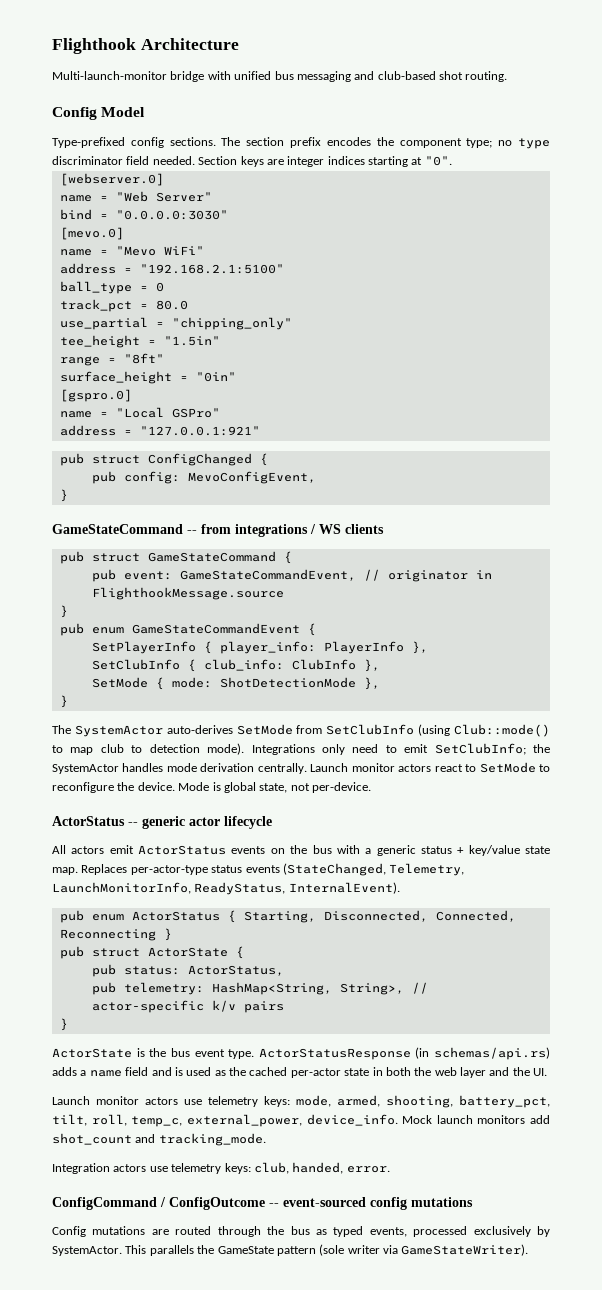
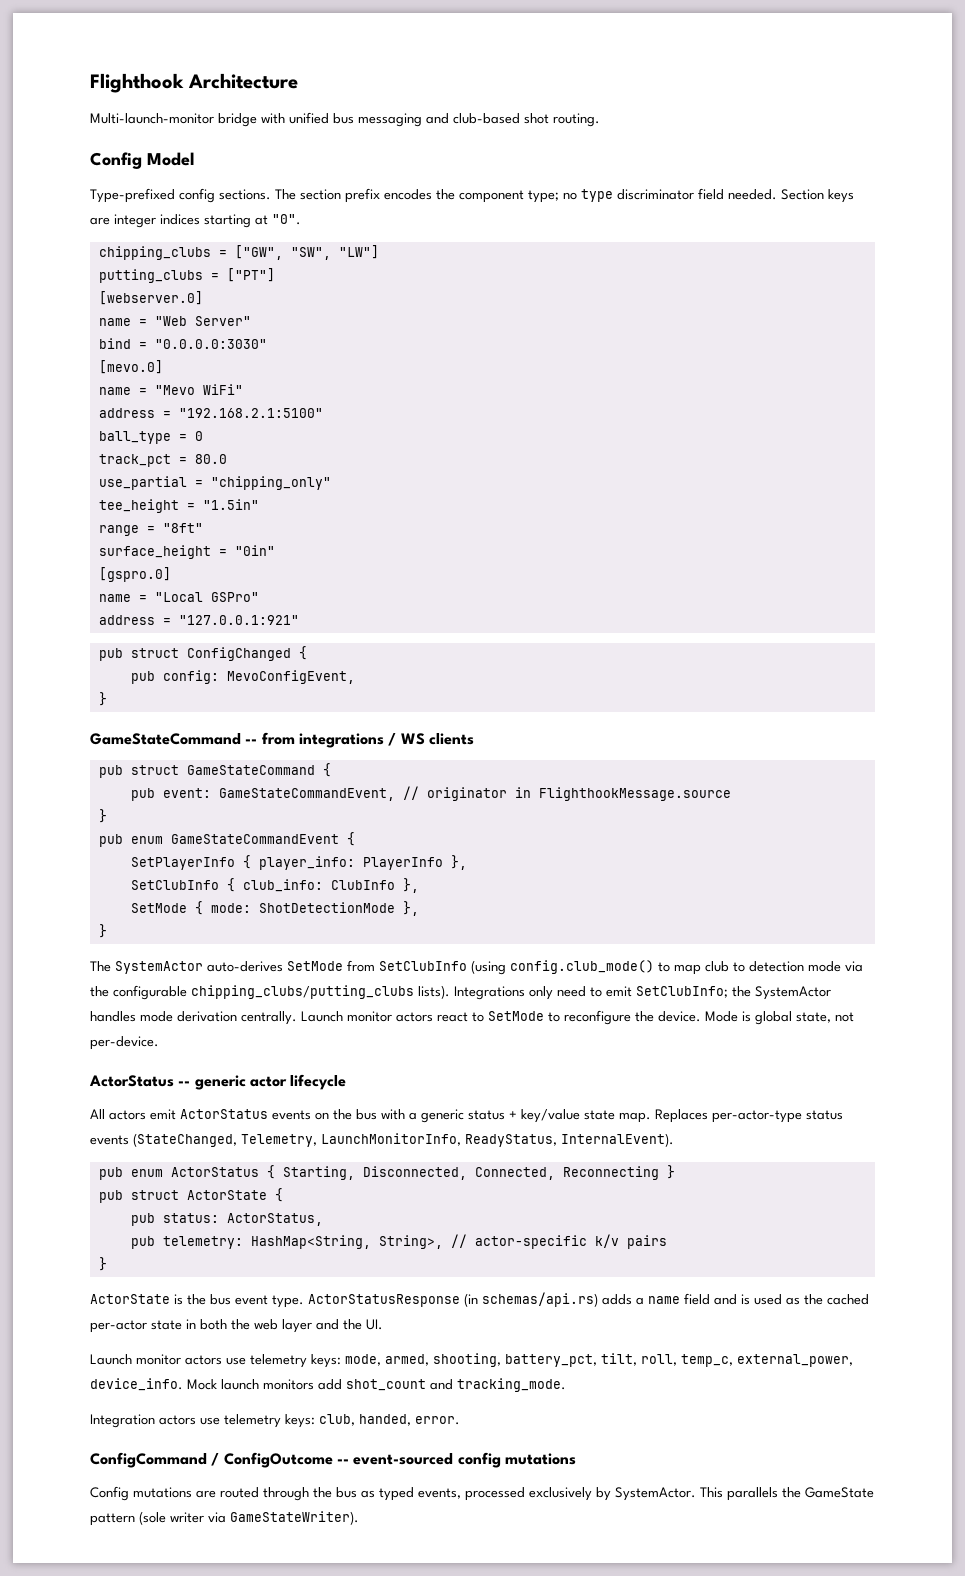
(452, 161) none -> [98,245,379,260] [98,268,275,283] // chipping_clubs = ["GW", "SW", "LW"] // putting_clubs = ["PT"]
[453,724,550,737] Club::mode() -> [510,960,654,974] config.club_mode()
[207,743,245,755] mode). -> [808,961,863,972] [90,985,450,1000] mode via the configurable chipping_clubs/putting_clubs lists).

